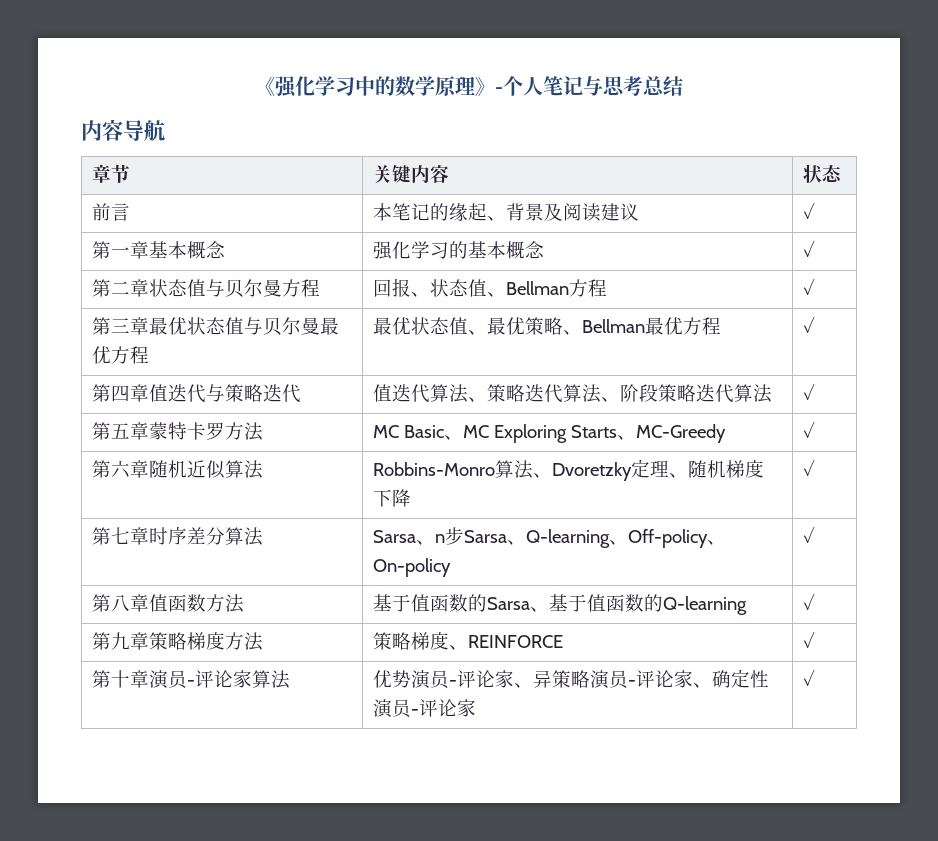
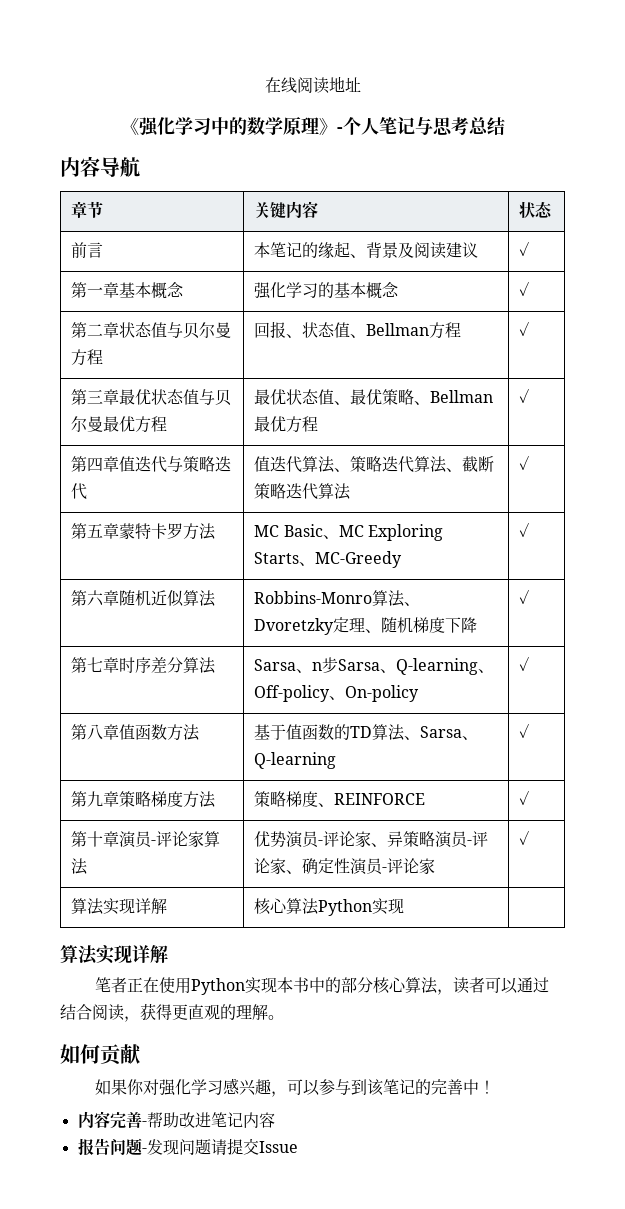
(255, 86) none -> [264,76,361,94] 在线阅读地址 //
[620,384,659,402] 阶段 -> [462,456,495,472] 截断
[487,594,664,612] Sarsa、基于值函数的 -> [350,724,479,741] TD算法、Sarsa、
(816, 677) none -> [71,898,168,915] [254,898,405,916] [60,945,168,965] [95,977,550,995] [60,1003,284,1022] [60,1044,141,1066] [95,1078,496,1097] [77,1111,275,1129] [77,1138,298,1156] // 算法实现详解 | 核心算法Python实现 | // 算法实现详解 // 笔者正在使用Python实现本书中的部分核心算法，读者可以通过结合阅读，获得更直观的理解。 // 如何贡献 // 如果你对强化学习感兴趣，可以参与到该笔记的完善中！ // 内容完善-帮助改进笔记内容 // 报告问题-发现问题请提交Issue

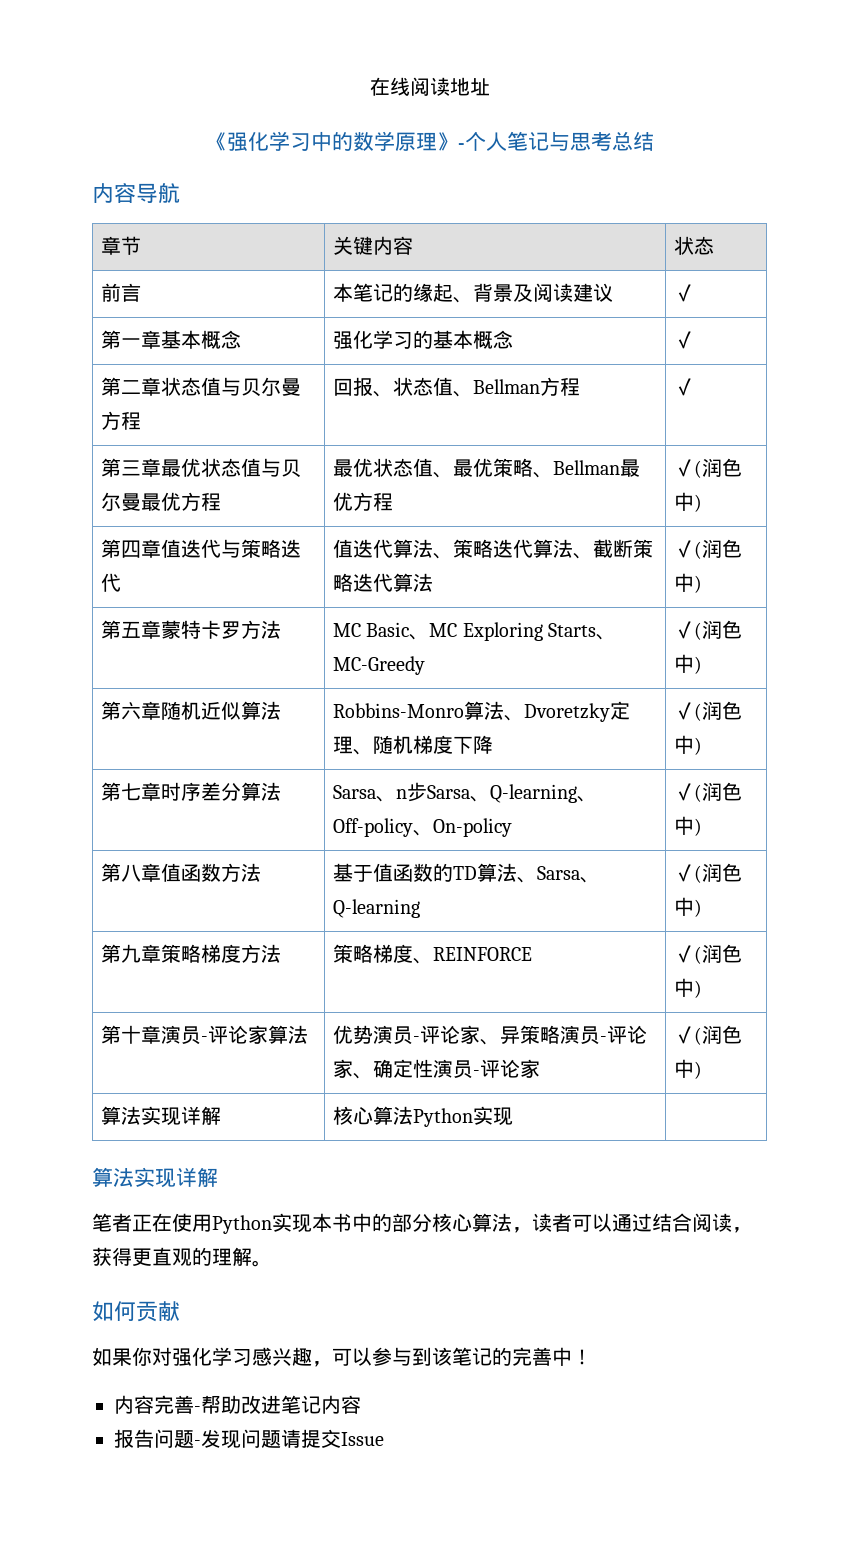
[519,388,530,403] ✓ -> [674,458,743,478] [674,492,703,512] ✓(润色中)
[519,455,530,470] ✓ -> [674,539,743,559] [674,573,703,593] ✓(润色中)
[519,522,530,537] ✓ -> [674,620,743,640] [674,654,703,674] ✓(润色中)
[519,589,530,604] ✓ -> [674,701,743,721] [674,735,703,755] ✓(润色中)
[519,656,530,671] ✓ -> [674,782,743,802] [674,816,703,836] ✓(润色中)
[519,723,530,738] ✓ -> [674,863,743,883] [674,897,703,917] ✓(润色中)
[519,790,530,805] ✓ -> [674,944,743,964] [674,978,703,998] ✓(润色中)
[519,830,530,845] ✓ -> [674,1025,743,1045] [674,1059,703,1079] ✓(润色中)

